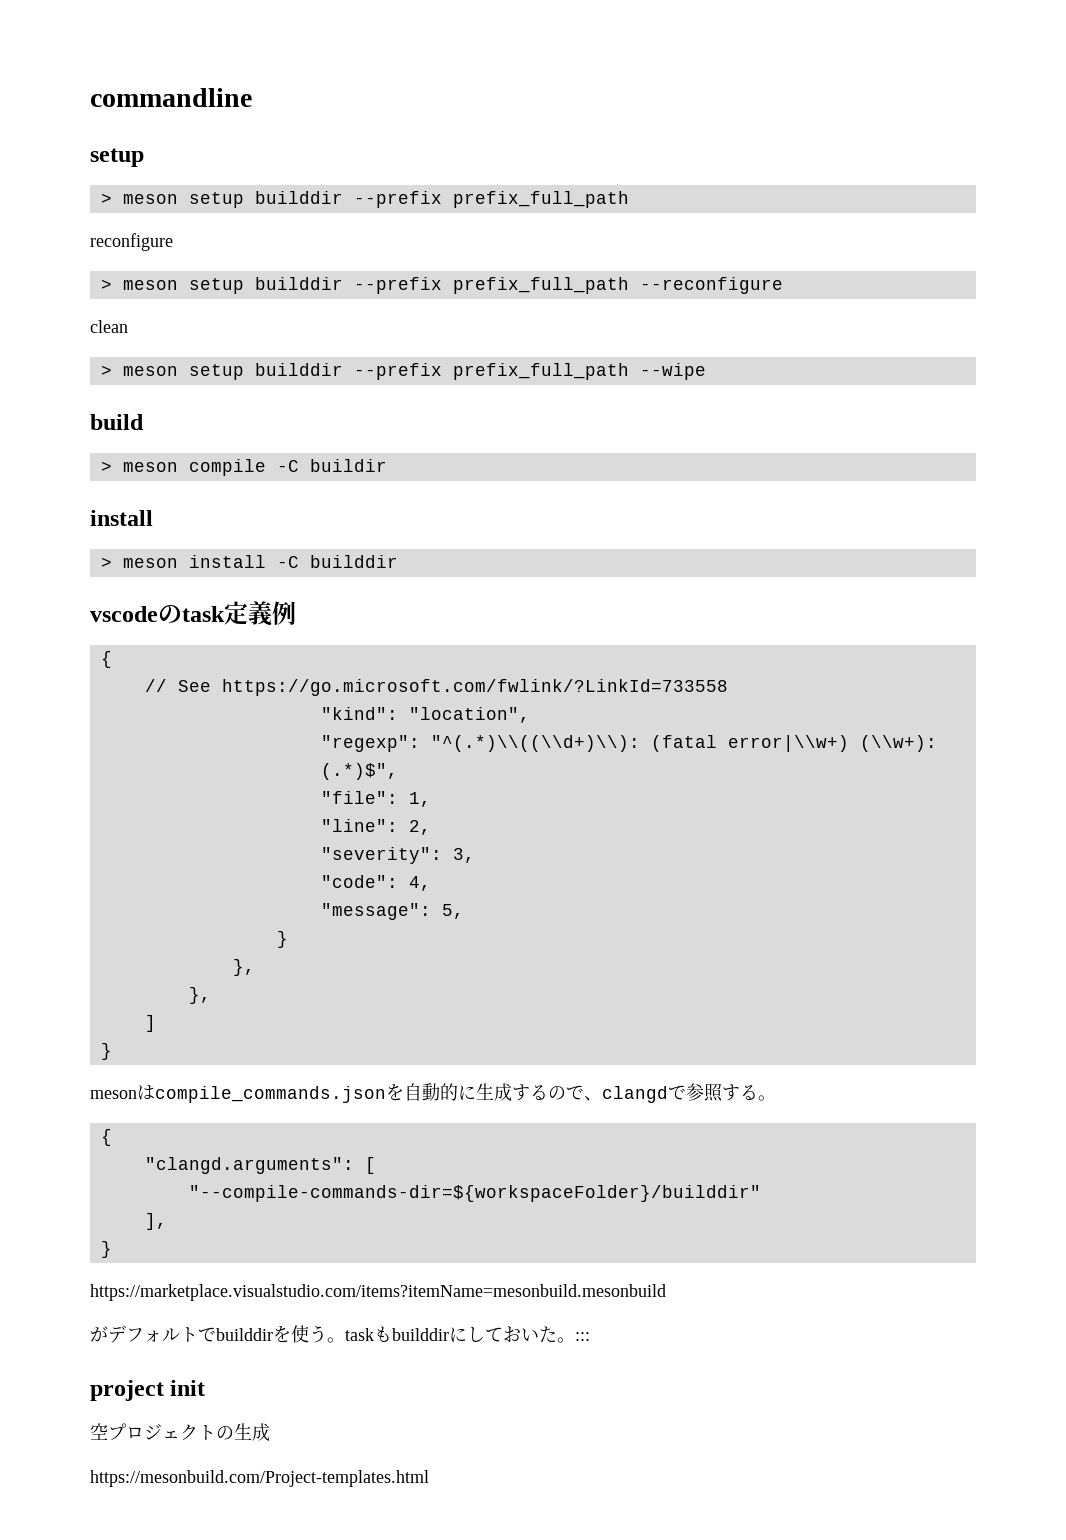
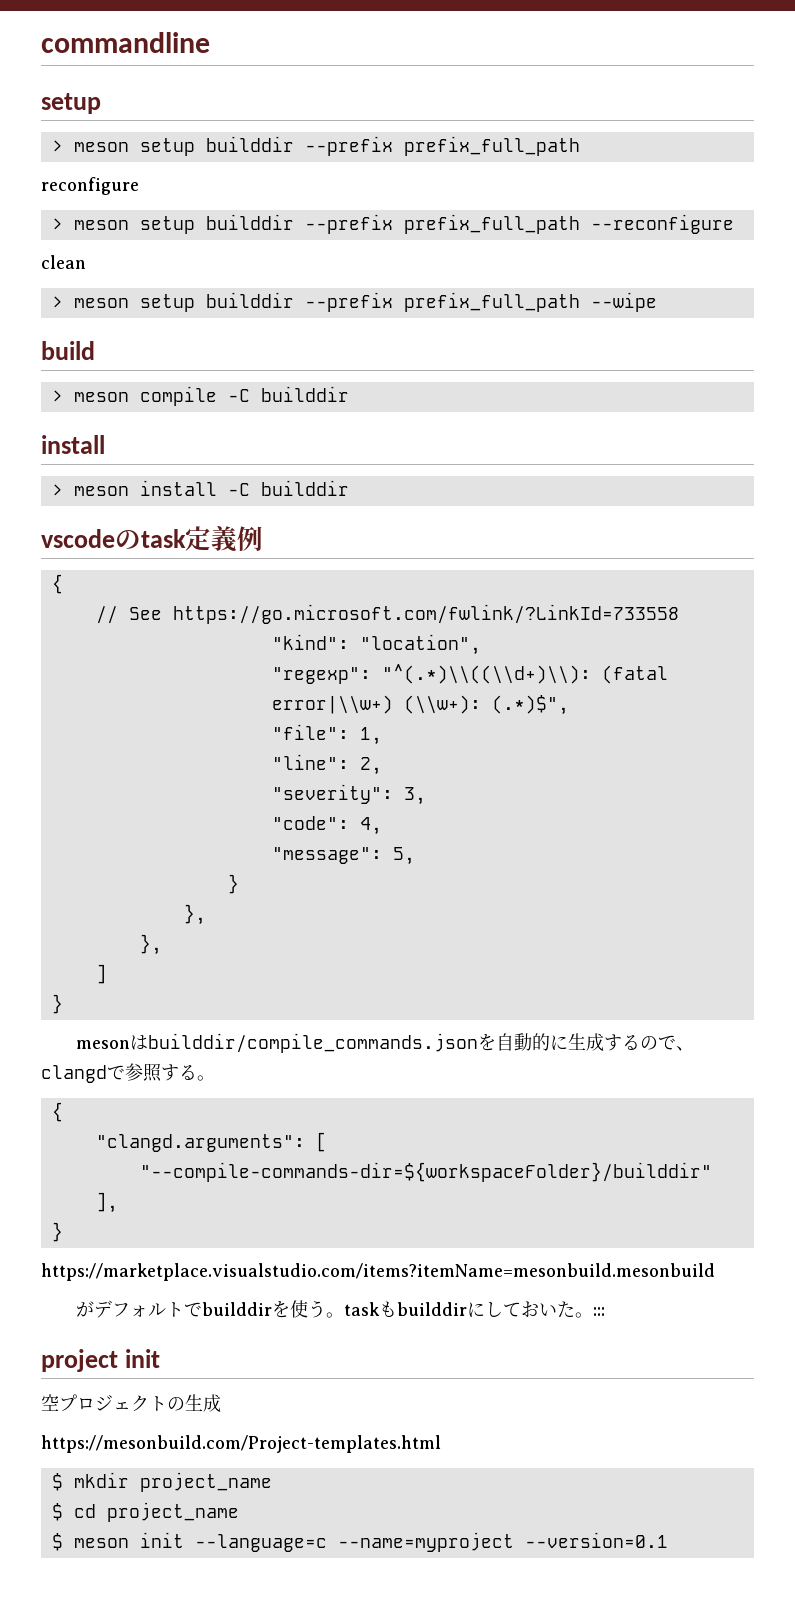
[309,459,387,472] buildir -> [260,386,349,402] builddir
[155,1086,386,1103] compile_commands.json -> [148,1033,479,1053] builddir/compile_commands.json
(429, 1478) none -> [51,1472,272,1492] [51,1502,239,1522] [51,1532,668,1552] // $ mkdir project_name // $ cd project_name // $ meson init --language=c --name=myproject --version=0.1

